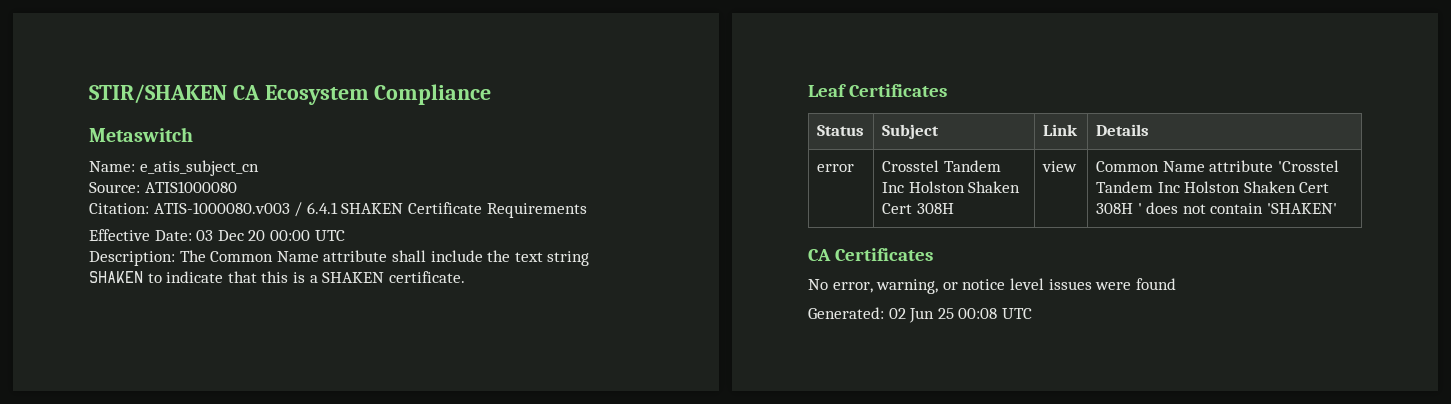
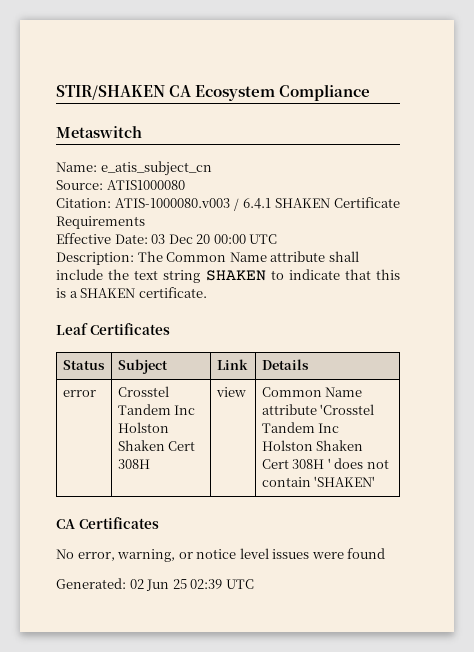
[958,308,998,319] 00:08 -> [190,579,223,589] 02:39

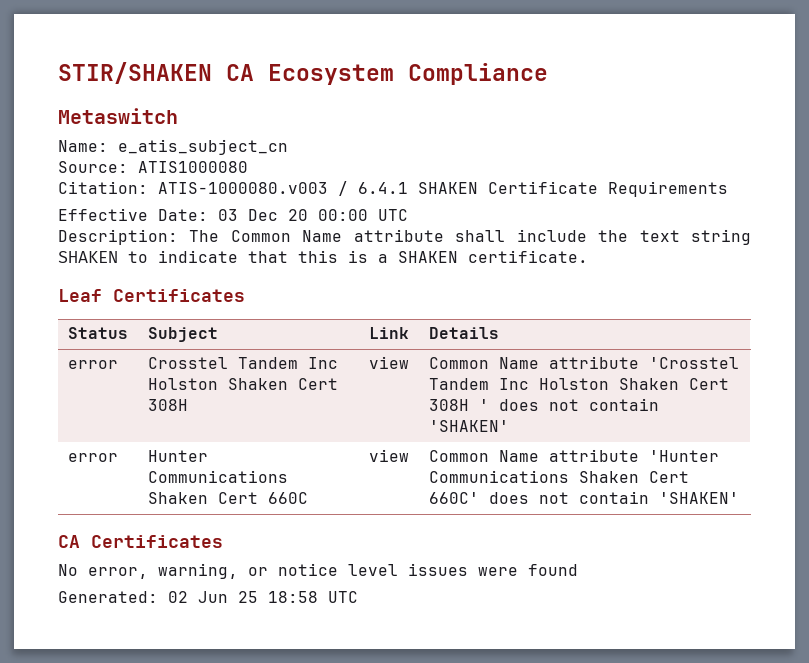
(376, 481) none -> [67,453,118,462] [147,450,208,462] [147,470,288,483] [147,492,308,504] [368,449,409,462] [428,449,719,462] [428,470,689,483] [428,491,739,504] // error | Hunter Communications Shaken Cert 660C | view | Common Name attribute 'Hunter Communications Shaken Cert 660C' does not contain 'SHAKEN'
[190,579,223,589] 02:39 -> [268,591,318,603] 18:58

